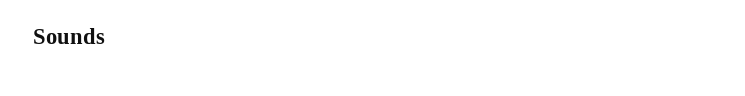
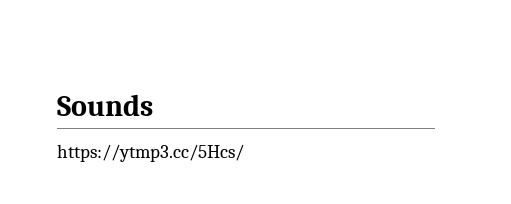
(105, 36) none -> [57,144,244,162] // https://ytmp3.cc/5Hcs/

